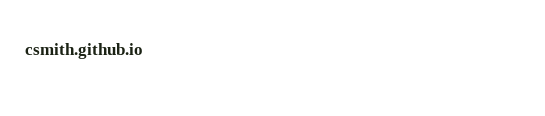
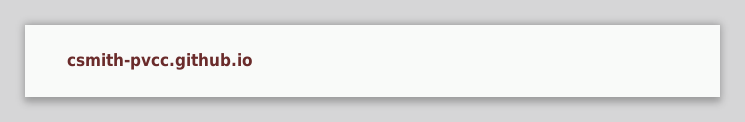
[25,43,143,59] csmith.github.io -> [67,53,253,70] csmith-pvcc.github.io

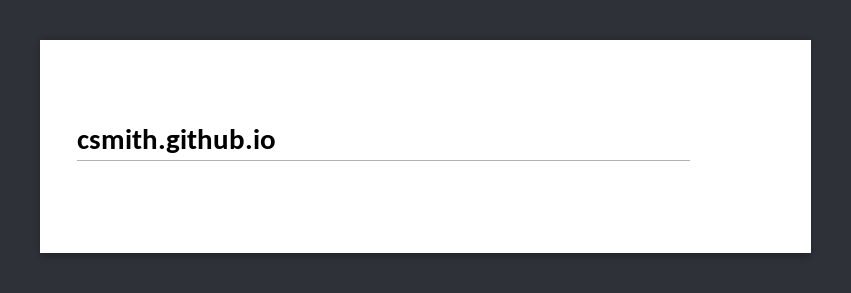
[67,53,253,70] csmith-pvcc.github.io -> [77,129,276,153] csmith.github.io

